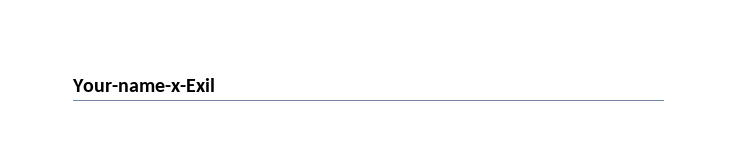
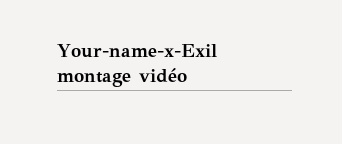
(215, 85) none -> [57,68,187,87] montage vidéo

